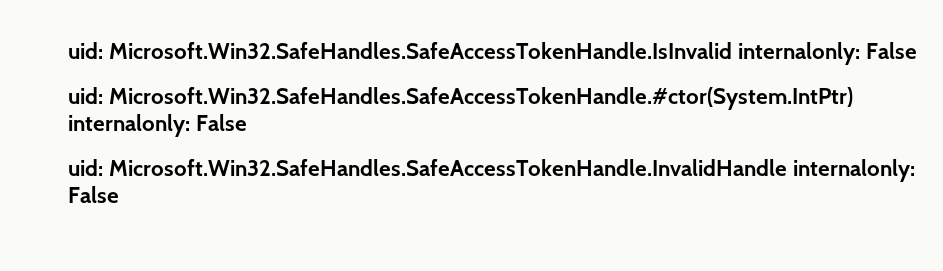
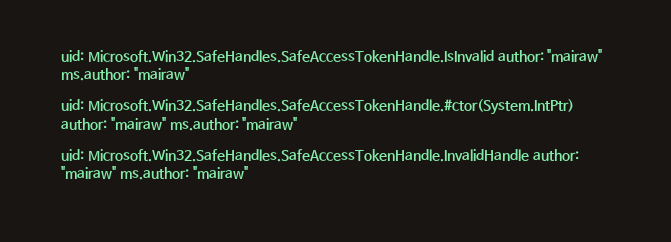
[738,42,918,65] [68,87,854,110] [68,114,248,137] [68,159,916,182] [68,186,119,203] internalonly: False // uid: Microsoft.Win32.SafeHandles.SafeAccessTokenHandle.#ctor(System.IntPtr) internalonly: False // uid: Microsoft.Win32.SafeHandles.SafeAccessTokenHandle.InvalidHandle internalonly: False -> [497,49,603,62] [61,67,189,81] [61,99,574,115] [61,117,298,131] [61,149,579,162] [61,166,248,180] author: "mairaw" ms.author: "mairaw" // uid: Microsoft.Win32.SafeHandles.SafeAccessTokenHandle.#ctor(System.IntPtr) author: "mairaw" ms.author: "mairaw" // uid: Microsoft.Win32.SafeHandles.SafeAccessTokenHandle.InvalidHandle author: "mairaw" ms.author: "mairaw"

